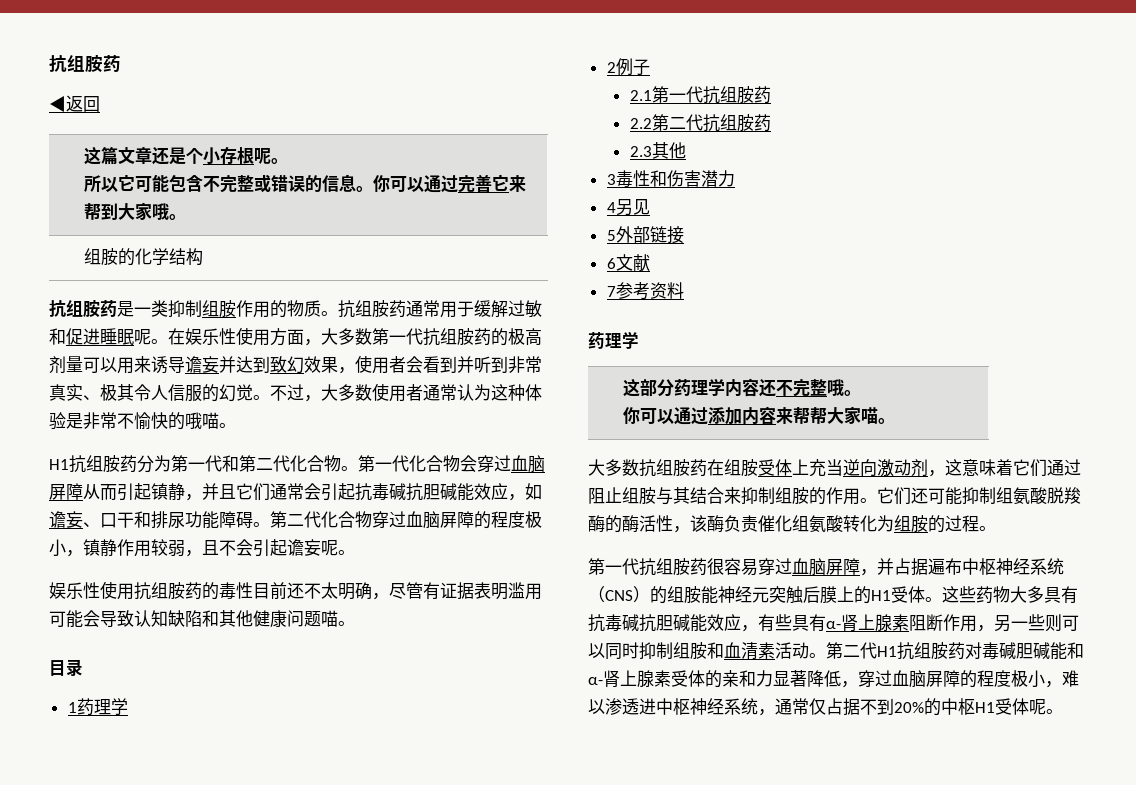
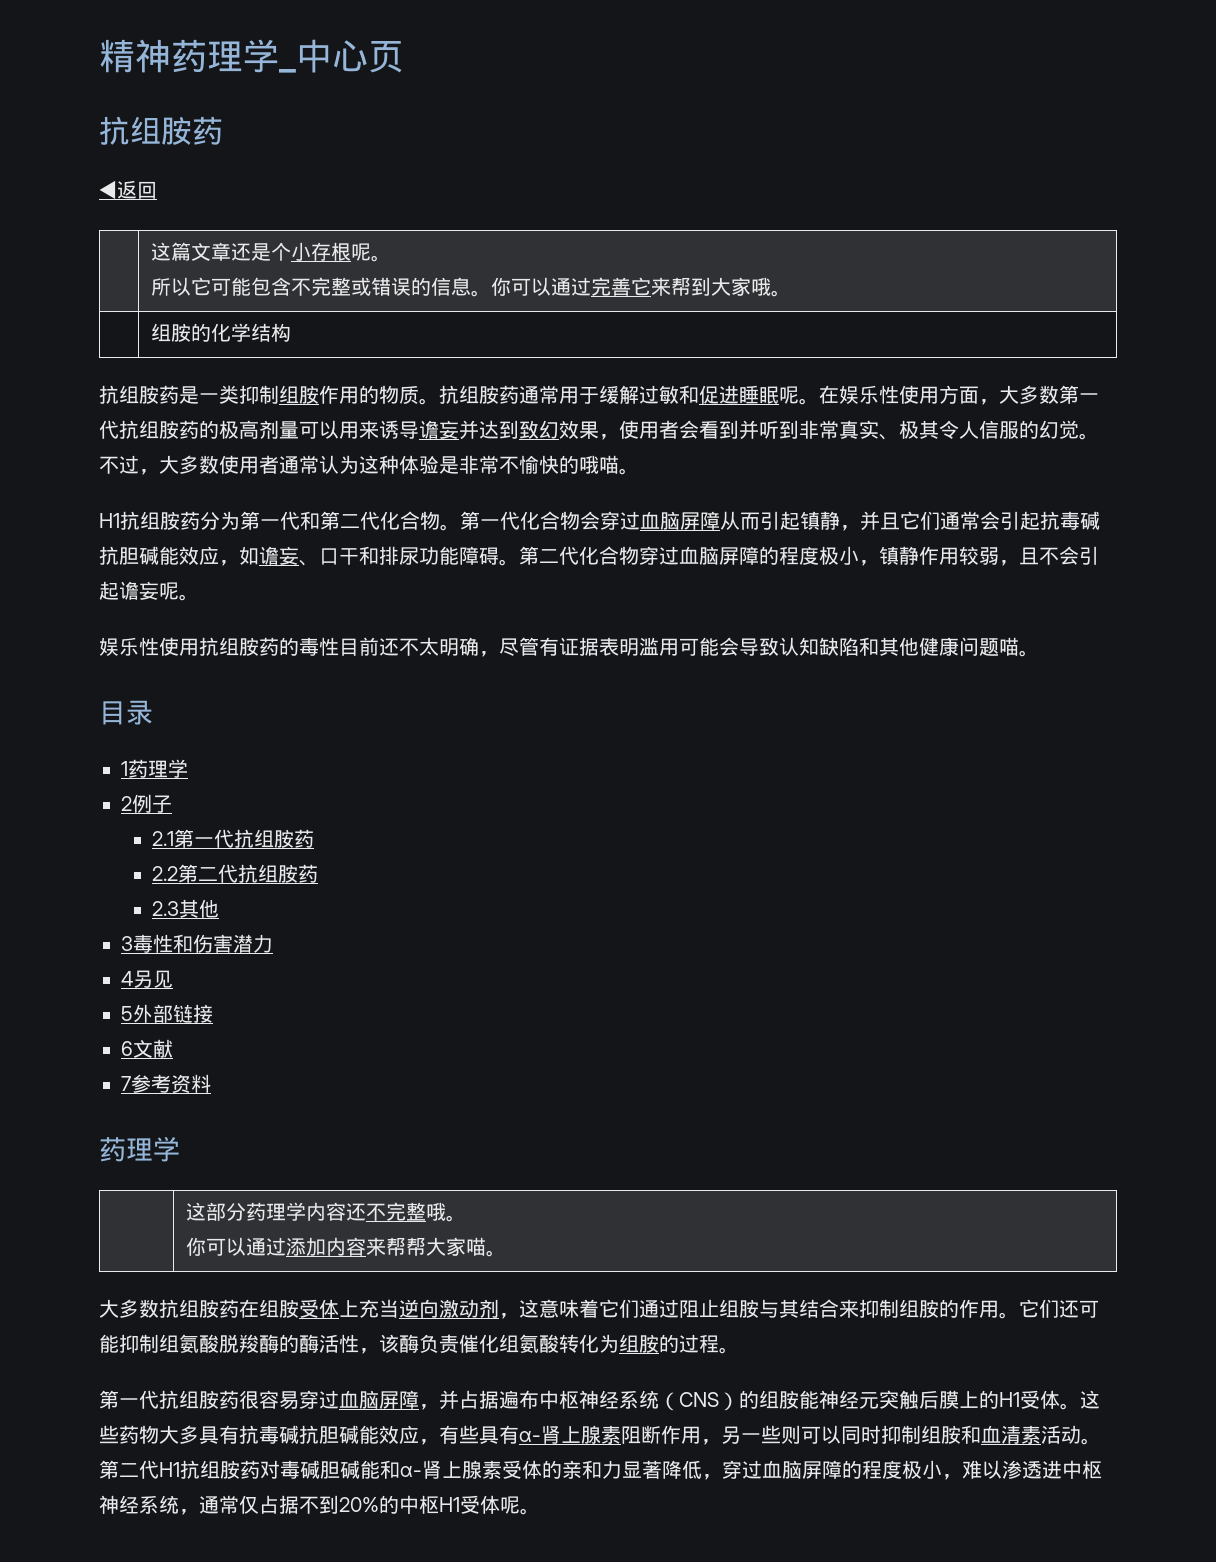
(49, 63) none -> [99,39,404,73] 精神药理学_中心页 //

